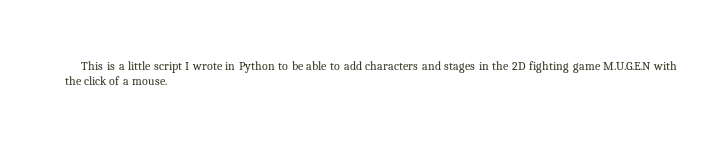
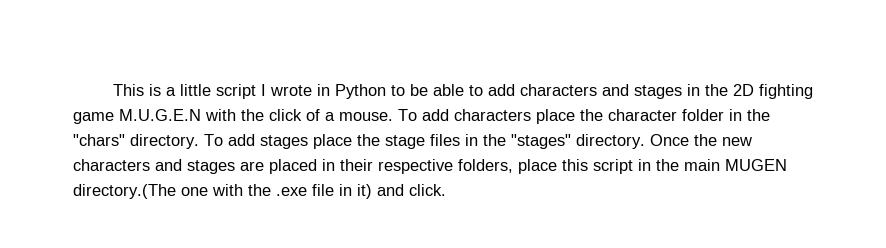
(167, 82) none -> [398,109,770,124] [73,134,752,149] [73,159,787,174] [73,184,446,199] To add characters place the character folder in the "chars" directory. To add stages place the stage files in the "stages" directory. Once the new characters and stages are placed in their respective folders, place this script in the main MUGEN directory.(The one with the .exe file in it) and click.

